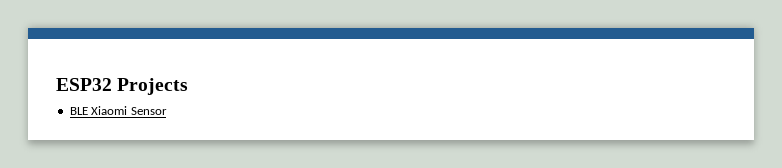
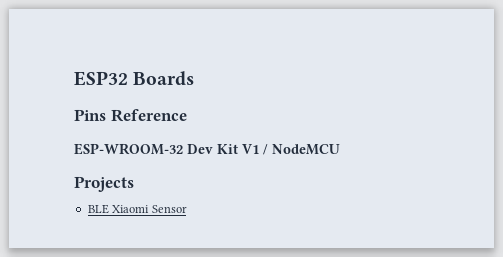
(112, 84) none -> [133,71,195,86] [74,109,187,122] [74,143,340,155] Boards // Pins Reference // ESP-WROOM-32 Dev Kit V1 / NodeMCU //

